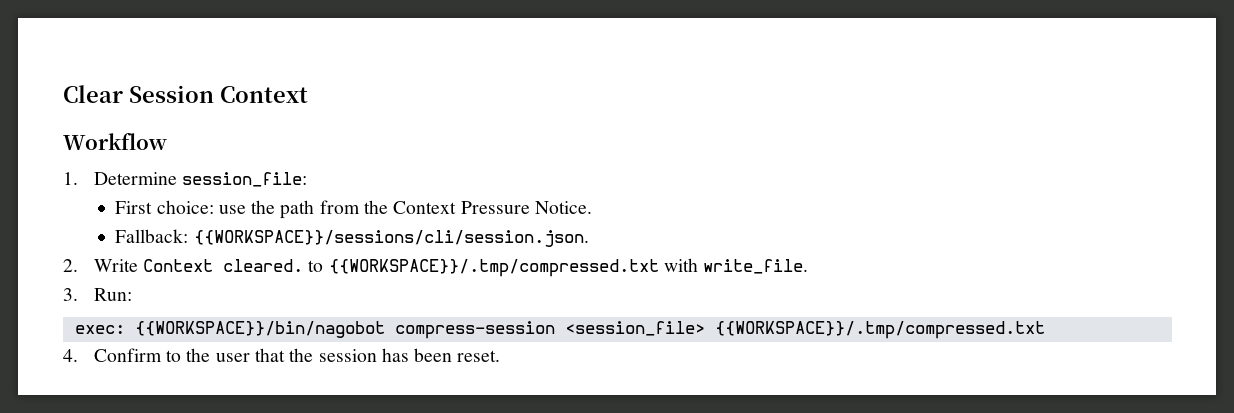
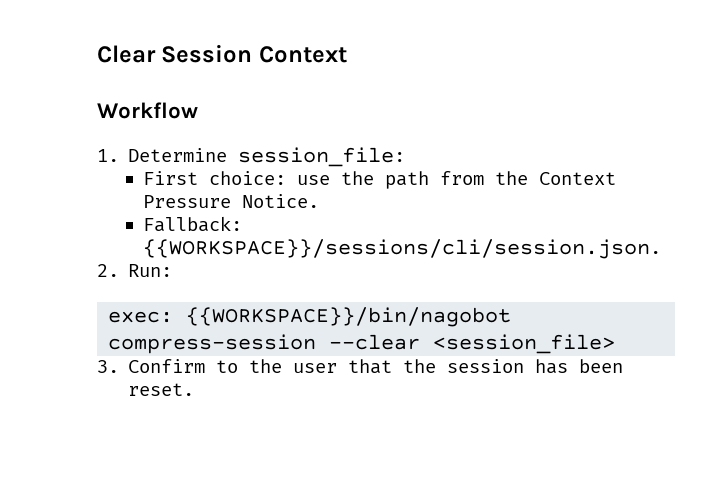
[93,258,809,277] [63,288,78,301] Write Context cleared. to {{WORKSPACE}}/.tmp/compressed.txt with write_file. // 3. -> (119, 270) none
(555, 330) none -> [329,334,421,350] --clear
[714,321,1045,339] [63,349,78,362] {{WORKSPACE}}/.tmp/compressed.txt // 4. -> [97,360,119,373] // 3.

